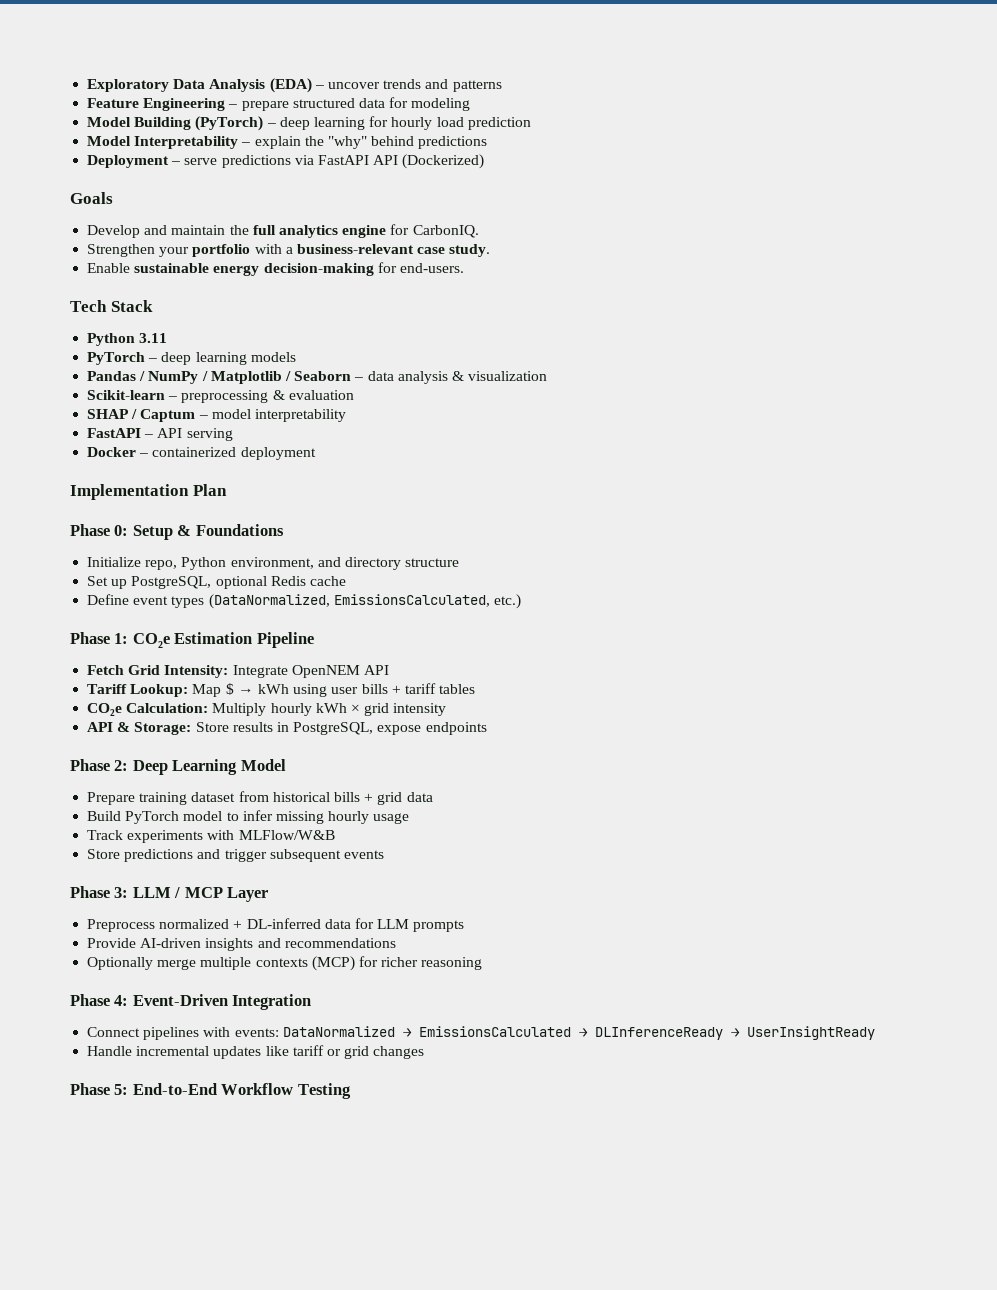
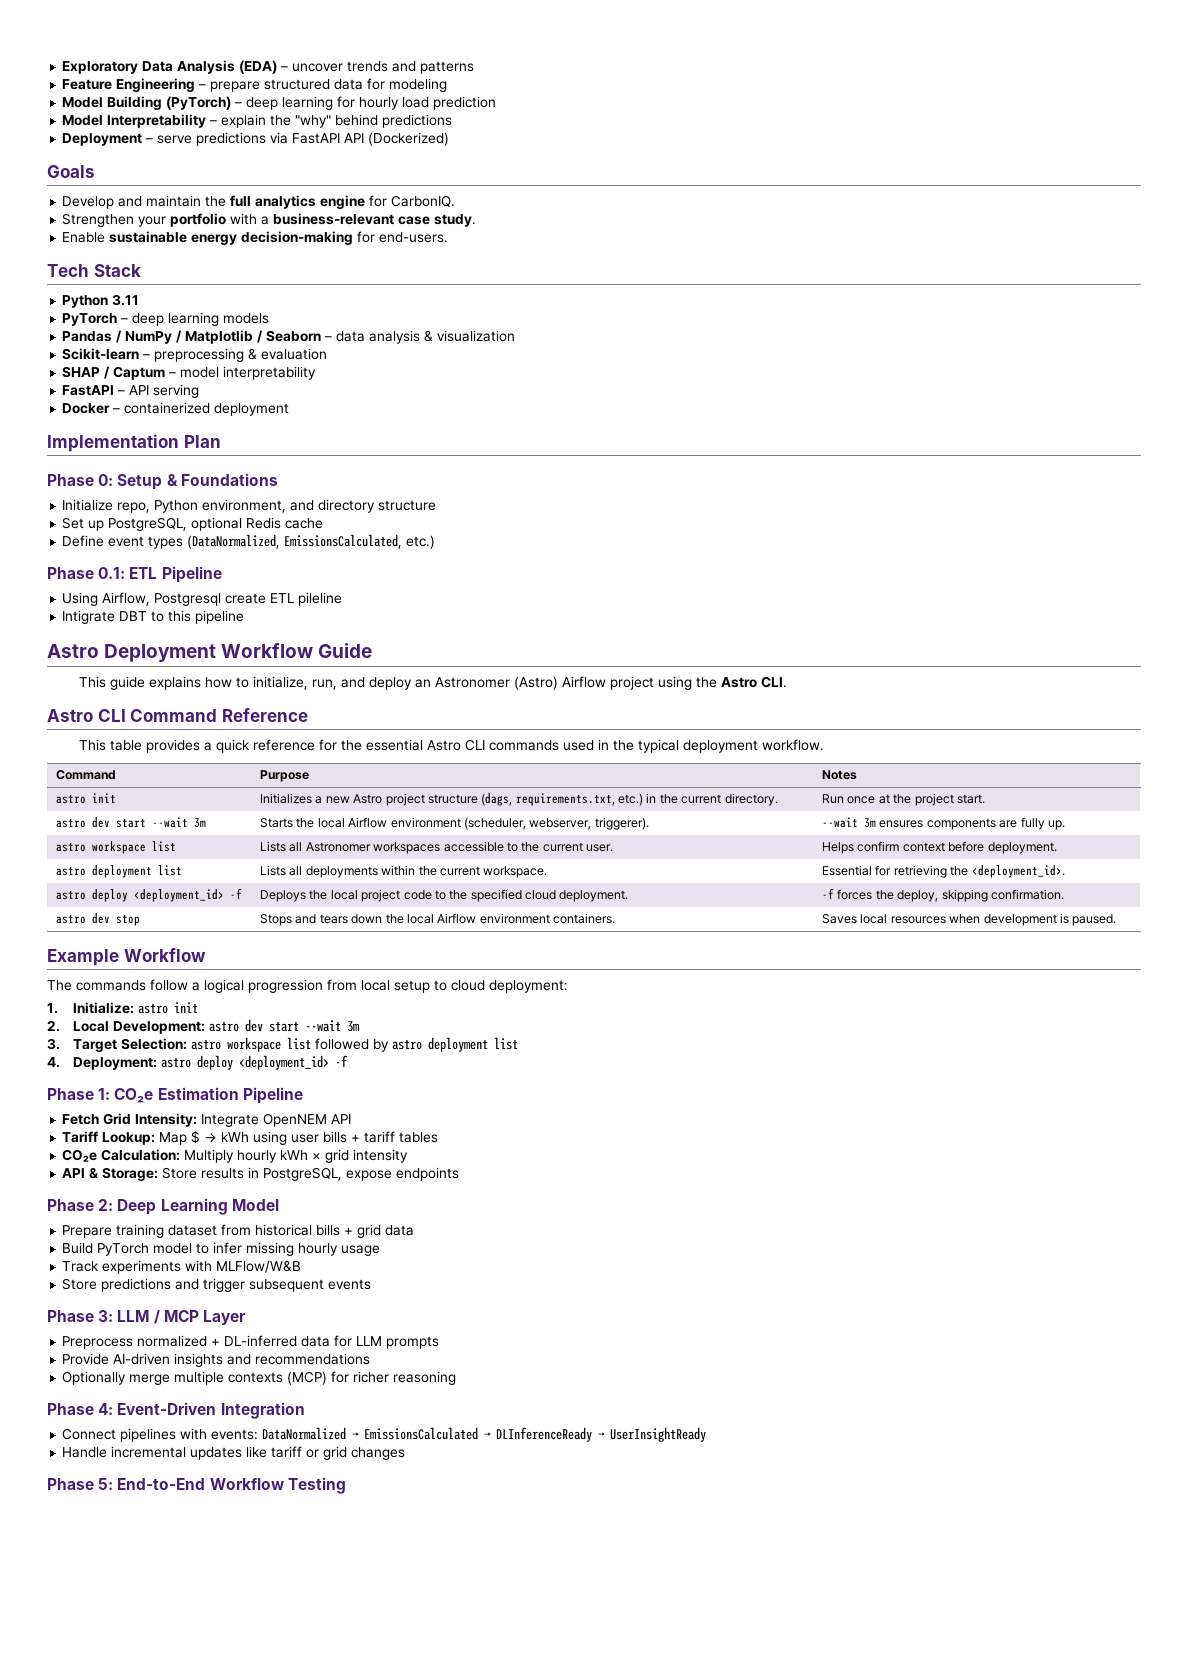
(521, 601) none -> [47,566,222,583] [62,592,343,606] [62,610,245,624] [47,643,373,662] [79,676,788,690] [47,708,308,722] [79,739,825,753] [56,770,117,780] [260,770,310,782] [822,770,858,780] [56,793,117,804] [260,793,778,806] [822,793,985,806] [56,817,207,828] [260,817,649,830] [822,817,1065,830] [56,841,177,854] [260,841,614,854] [822,841,1057,854] [56,865,183,878] [260,865,548,878] [822,865,1065,878] [56,888,243,902] [260,889,629,902] [822,888,1064,902] [56,913,141,926] [260,913,616,926] [822,913,1117,926] [47,948,206,966] [47,979,568,993] [47,1002,199,1014] [47,1019,361,1034] [47,1037,519,1052] [47,1055,349,1070] // Phase 0.1: ETL Pipeline // Using Airflow, Postgresql create ETL pileline // Intigrate DBT to this pipeline // Astro Deployment Workflow Guide // This guide explains how to initialize, run, and deploy an Astronomer (Astro) Airflow project using the Astro CLI. // Astro CLI Command Reference // This table provides a quick reference for the essential Astro CLI commands used in the typical deployment workflow. // Command | Purpose | Notes // astro init | Initializes a new Astro project structure (dags, requirements.txt, etc.) in the current directory. | Run once at the project start. // astro dev start --wait 3m | Starts the local Airflow environment (scheduler, webserver, triggerer). | --wait 3m ensures components are fully up. // astro workspace list | Lists all Astronomer workspaces accessible to the current user. | Helps confirm context before deployment. // astro deployment list | Lists all deployments within the current workspace. | Essential for retrieving the <deployment_id>. // astro deploy <deployment_id> -f | Deploys the local project code to the specified cloud deployment. | -f forces the deploy, skipping confirmation. // astro dev stop | Stops and tears down the local Airflow environment containers. | Saves local resources when development is paused. // Example Workflow // The commands follow a logical progression from local setup to cloud deployment: // 1. Initialize: astro init // 2. Local Development: astro dev start --wait 3m // 3. Target Selection: astro workspace list followed by astro deployment list // 4. Deployment: astro deploy <deployment_id> -f

